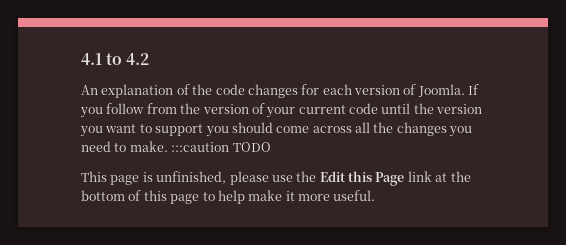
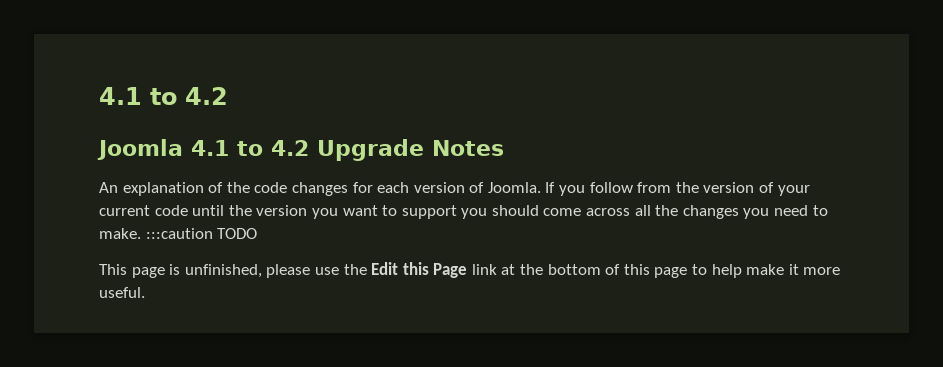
[81,53,150,65] 4.1 to 4.2 -> [99,87,228,105] [97,139,504,161] 4.1 to 4.2 // Joomla 4.1 to 4.2 Upgrade Notes

